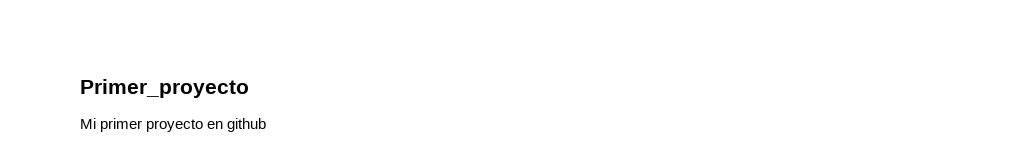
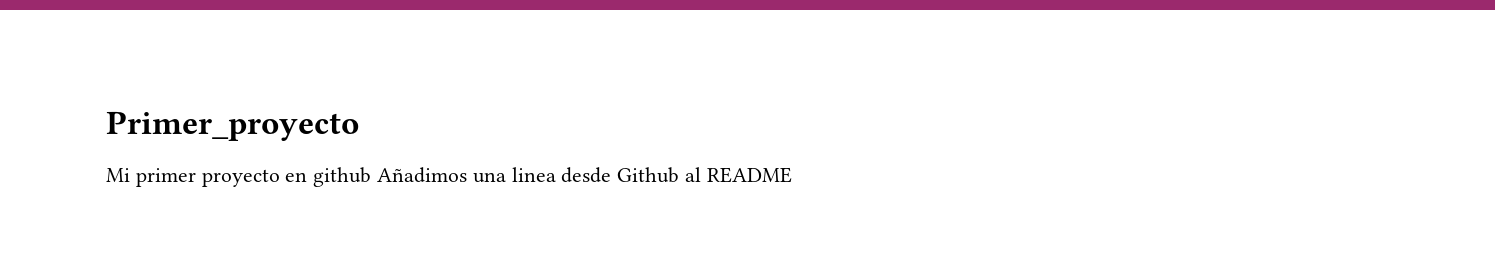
(267, 125) none -> [377,167,792,183] Añadimos una linea desde Github al README

